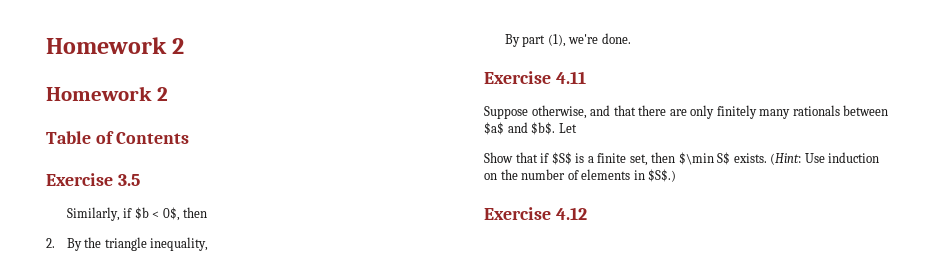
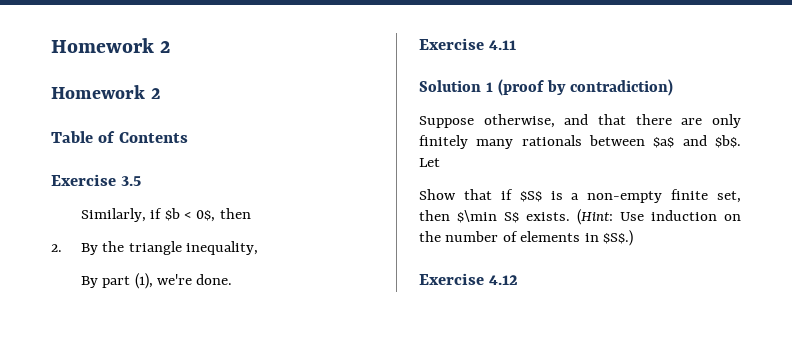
(586, 77) none -> [419,79,674,96] // Solution 1 (proof by contradiction)
(594, 159) none -> [587,191,663,203] non-empty

